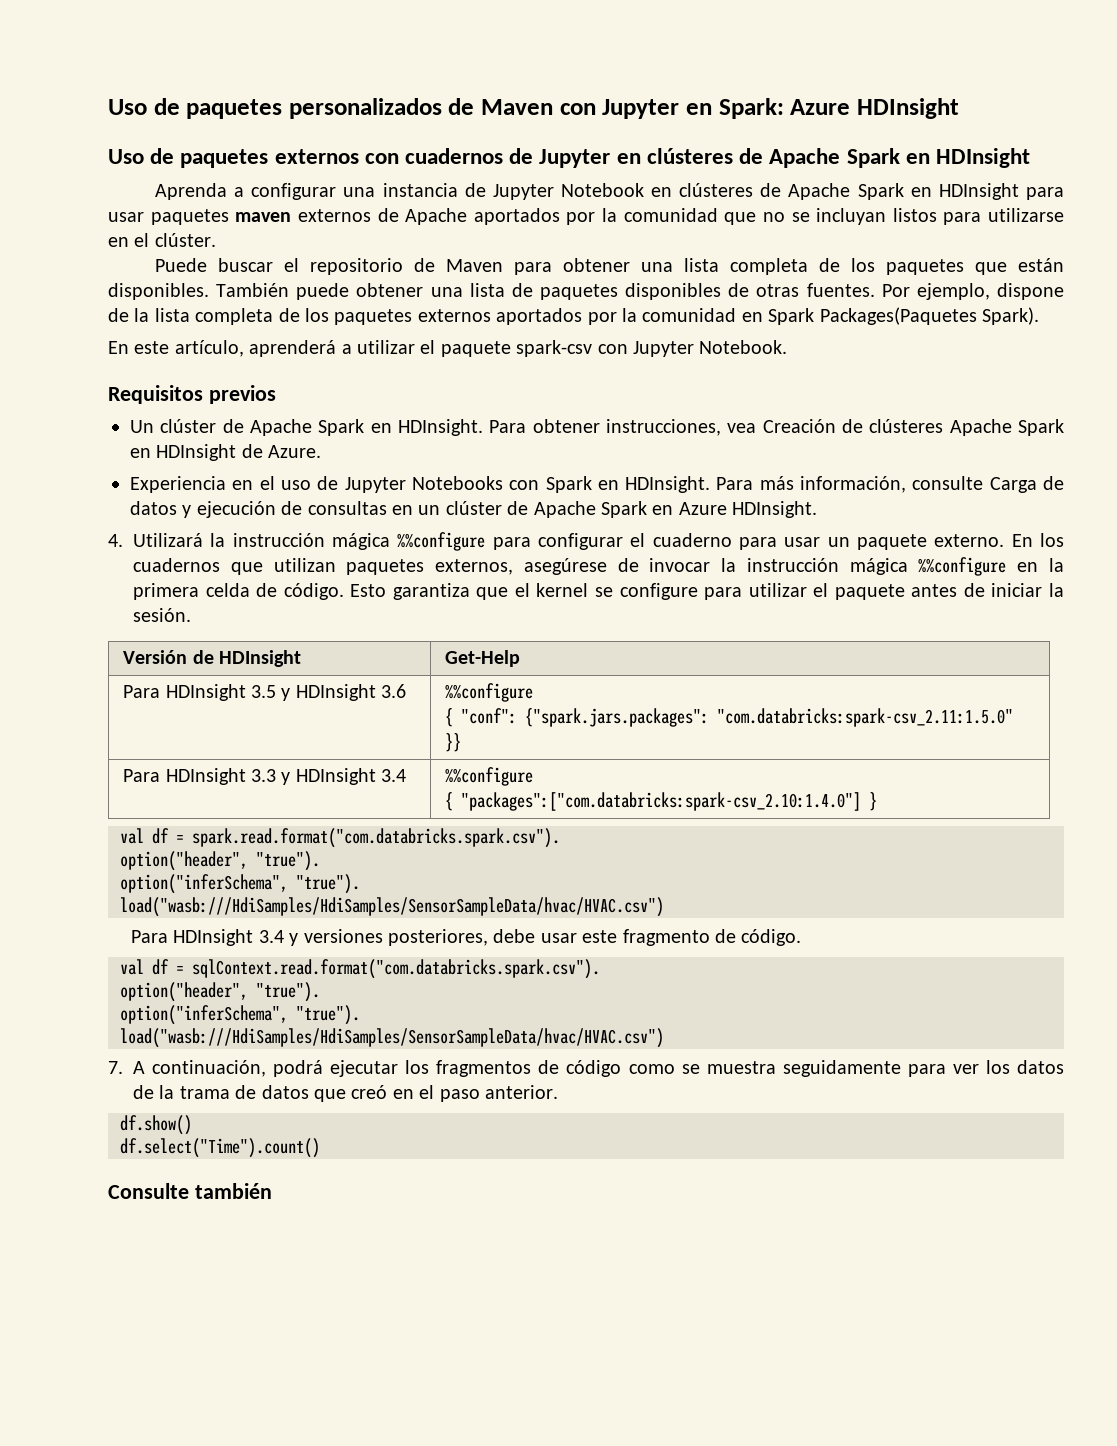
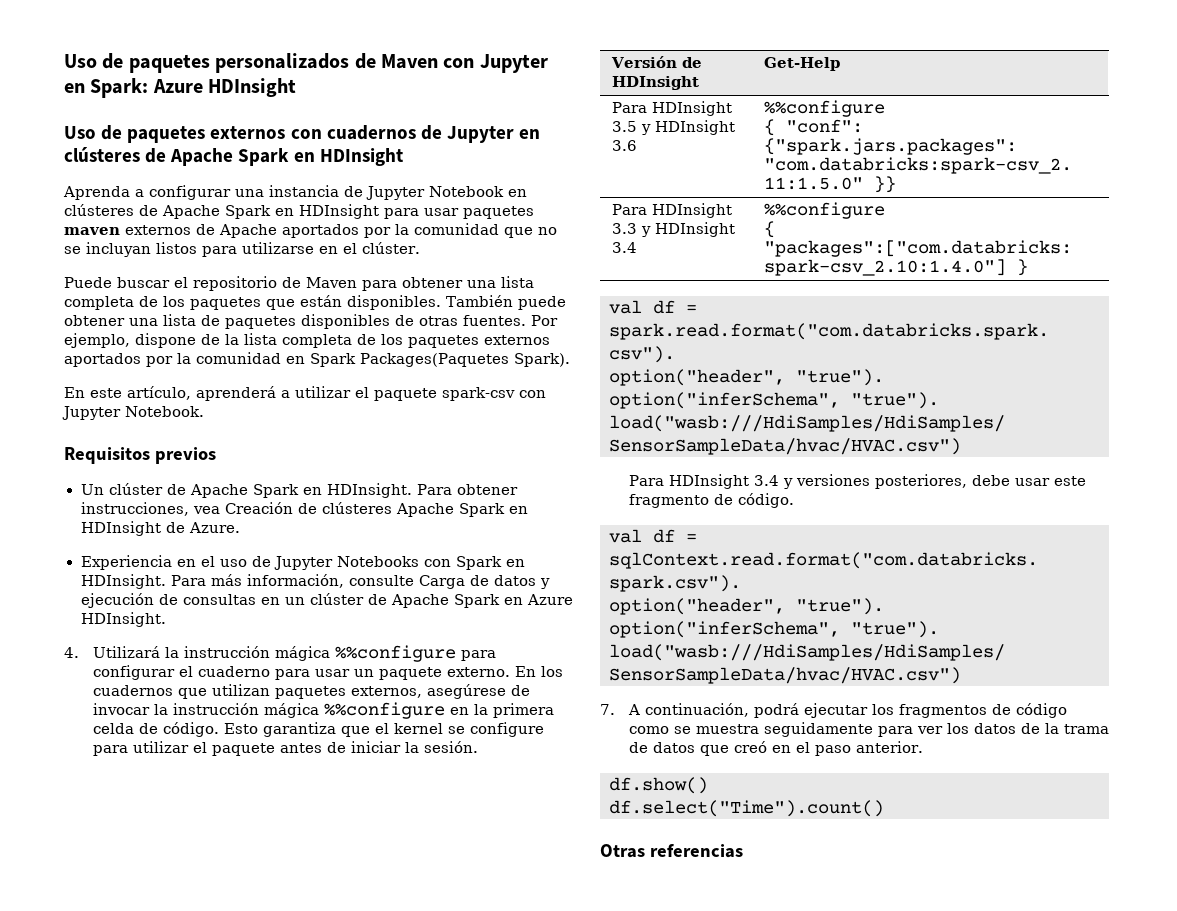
[108,1183,272,1199] Consulte también -> [600,844,743,858] Otras referencias

